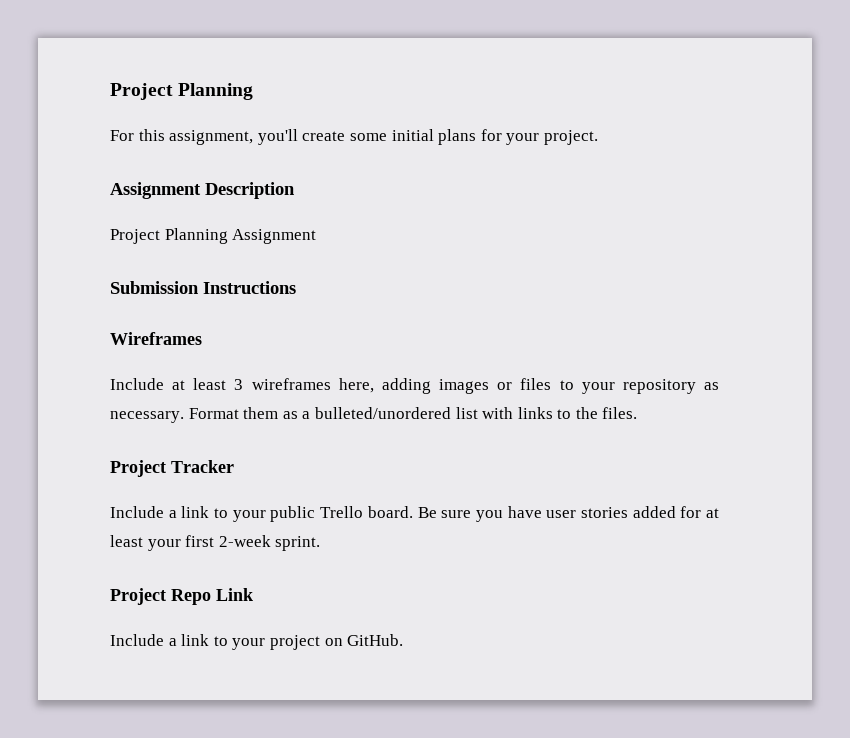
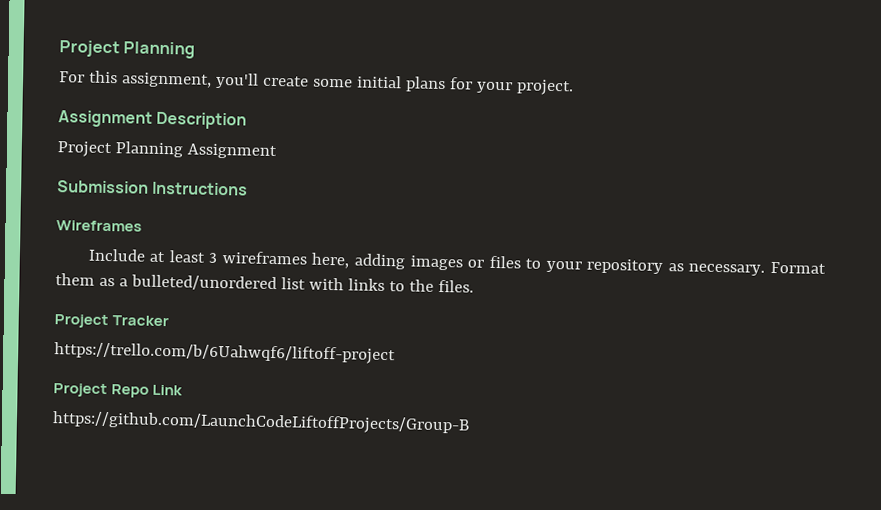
[110,506,719,522] [110,535,321,551] [110,588,253,605] [110,634,404,650] Include a link to your public Trello board. Be sure you have user stories added for at least your first 2-week sprint. // Project Repo Link // Include a link to your project on GitHub. -> [54,342,396,365] [53,383,184,398] [52,411,470,435] https://trello.com/b/6Uahwqf6/liftoff-project // Project Repo Link // https://github.com/LaunchCodeLiftoffProjects/Group-B

